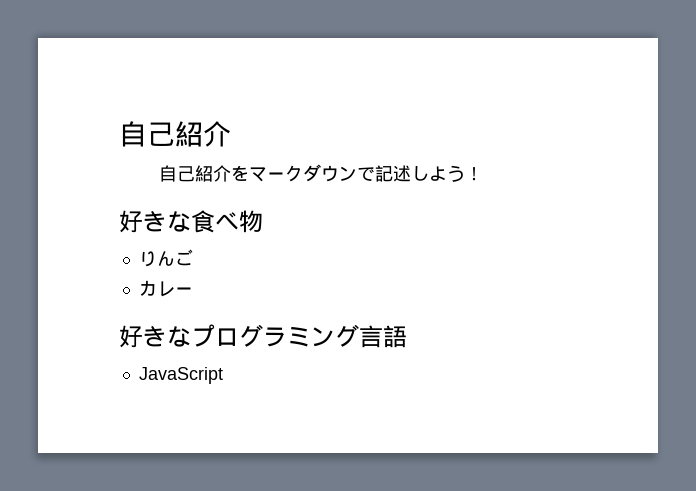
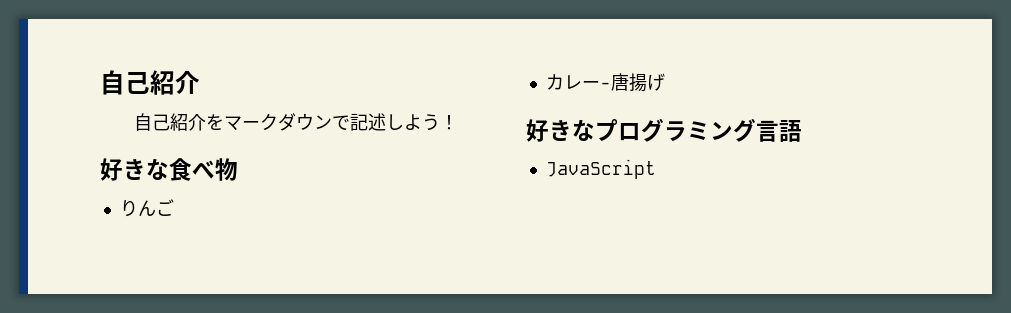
(193, 291) none -> [599,73,665,92] -唐揚げ

